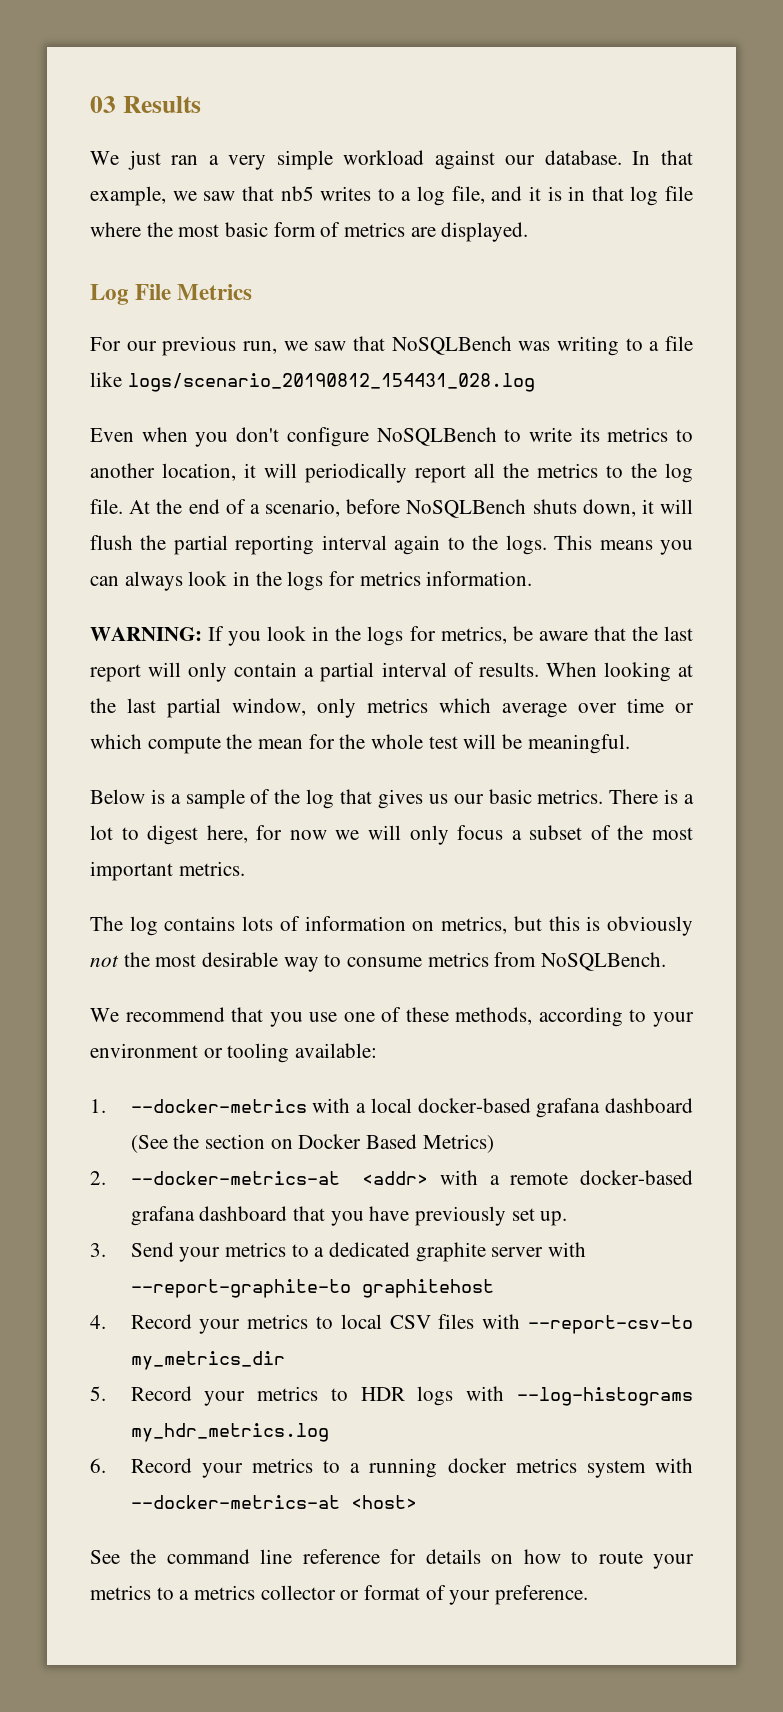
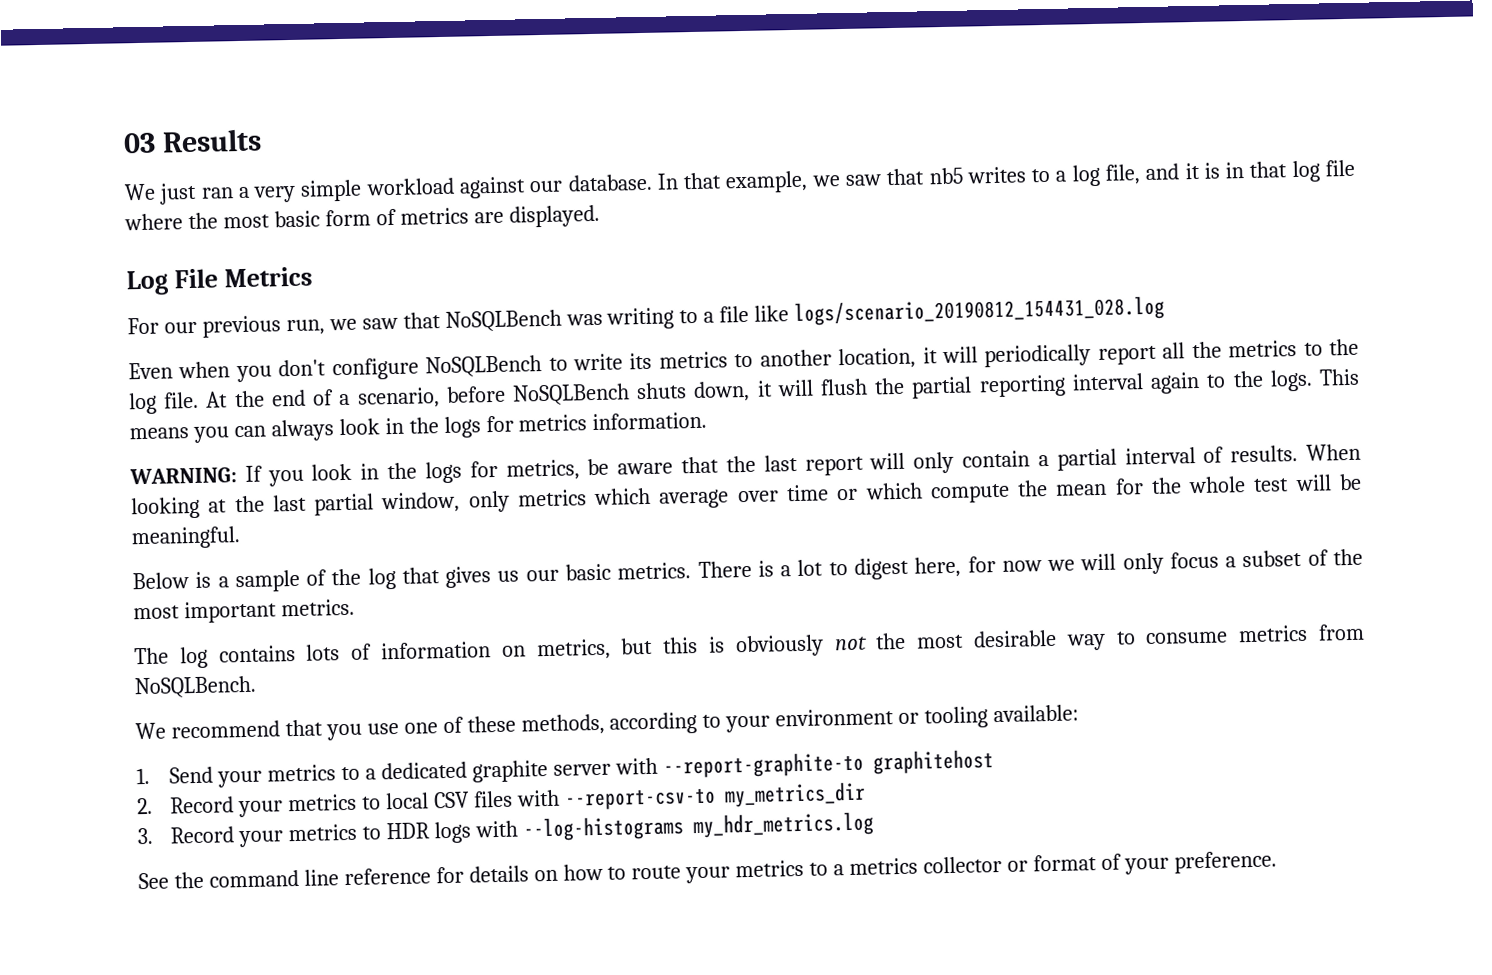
[130,1098,694,1118] [130,1134,494,1153] [90,1170,693,1185] [130,1206,568,1226] [90,1243,106,1257] --docker-metrics with a local docker-based grafana dashboard (See the section on Docker Based Metrics) // 2. --docker-metrics-at <addr> with a remote docker-based grafana dashboard that you have previously set up. // 3. -> (150, 776) none
[90,1315,106,1329] 4. -> [137,797,153,815] 2.
[90,1386,106,1401] 5. -> [137,827,153,845] 3.
[90,1458,693,1478] [130,1495,417,1509] // 6. Record your metrics to a running docker metrics system with --docker-metrics-at <host> -> (874, 825) none

